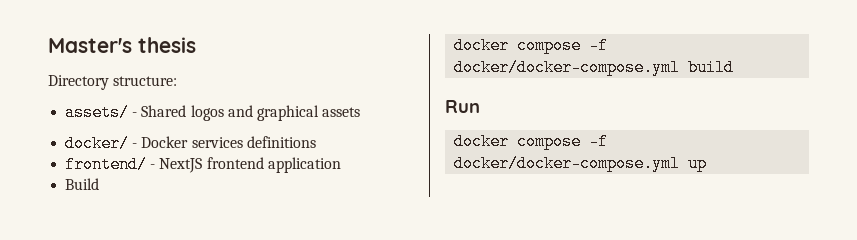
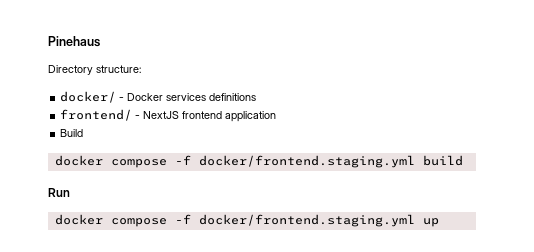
[48,37,196,53] Master's thesis -> [48,36,100,47] Pinehaus
[65,104,361,121] // assets/ - Shared logos and graphical assets -> (141, 69) none
[454,59,681,76] docker/docker-compose.yml -> [198,155,415,168] docker/frontend.staging.yml
[454,155,681,172] docker/docker-compose.yml -> [198,214,415,227] docker/frontend.staging.yml

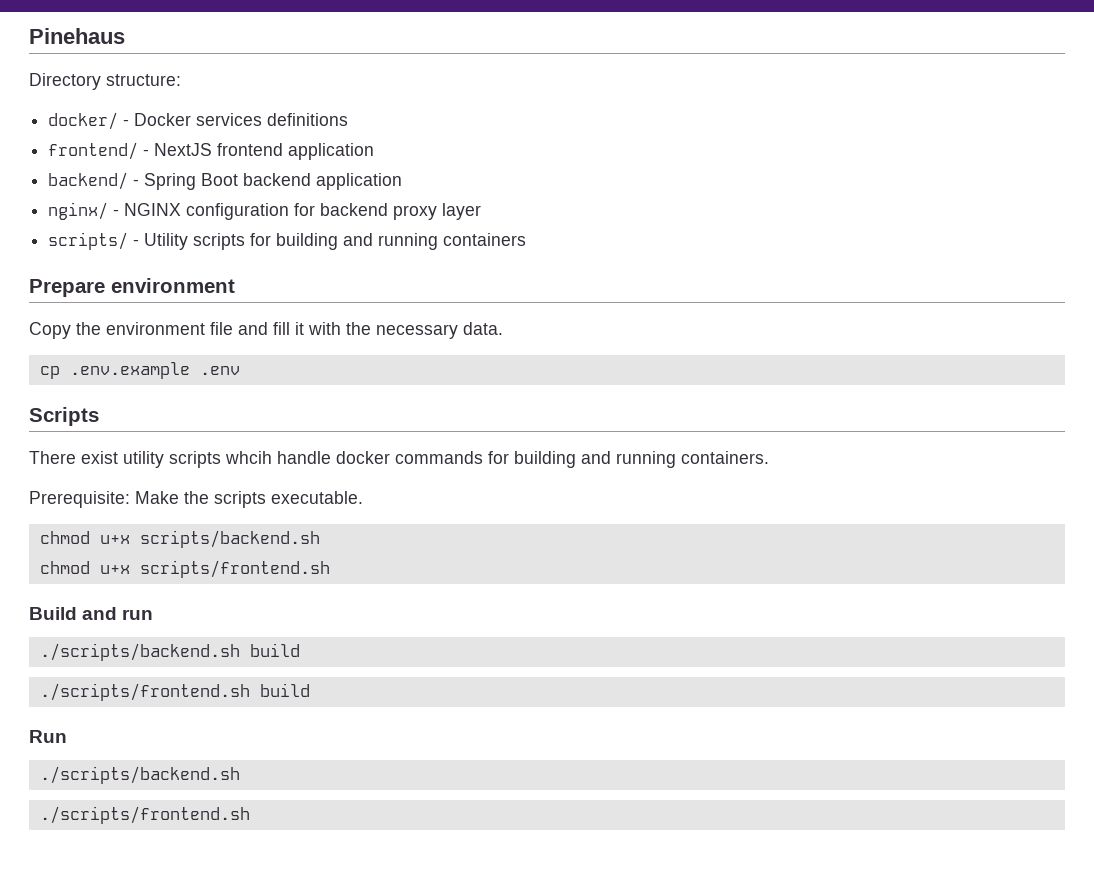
[60,129,84,137] [54,155,463,168] [48,188,70,197] [54,214,439,227] Build // docker compose -f docker/frontend.staging.yml build // Run // docker compose -f docker/frontend.staging.yml up -> [48,172,403,190] [48,202,482,220] [48,232,527,250] [29,278,235,297] [29,322,503,339] [39,362,240,379] [29,407,99,426] [29,451,769,468] [29,491,363,508] [39,530,320,548] [39,560,330,578] [29,607,154,620] [39,643,300,661] [39,683,310,701] [29,730,67,743] [39,766,240,784] [39,806,250,824] backend/ - Spring Boot backend application // nginx/ - NGINX configuration for backend proxy layer // scripts/ - Utility scripts for building and running containers // Prepare environment // Copy the environment file and fill it with the necessary data. // cp .env.example .env // Scripts // There exist utility scripts whcih handle docker commands for building and running containers. // Prerequisite: Make the scripts executable. // chmod u+x scripts/backend.sh // chmod u+x scripts/frontend.sh // Build and run // ./scripts/backend.sh build // ./scripts/frontend.sh build // Run // ./scripts/backend.sh // ./scripts/frontend.sh

